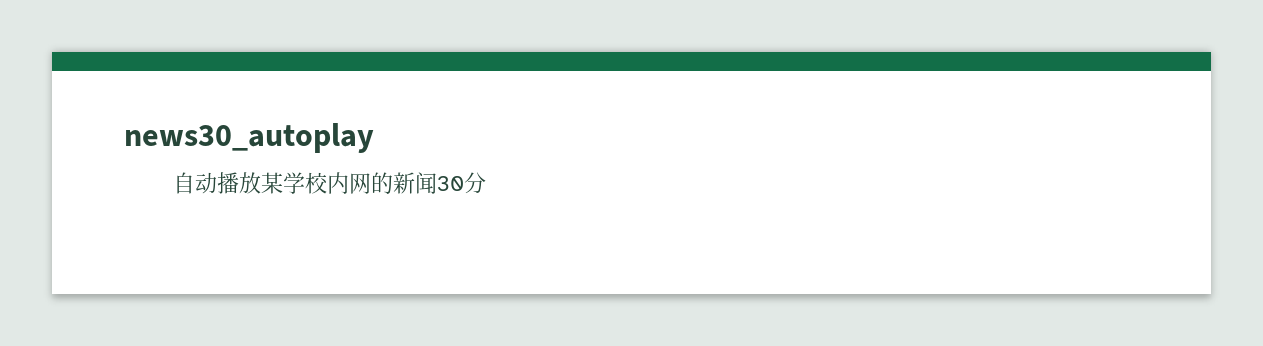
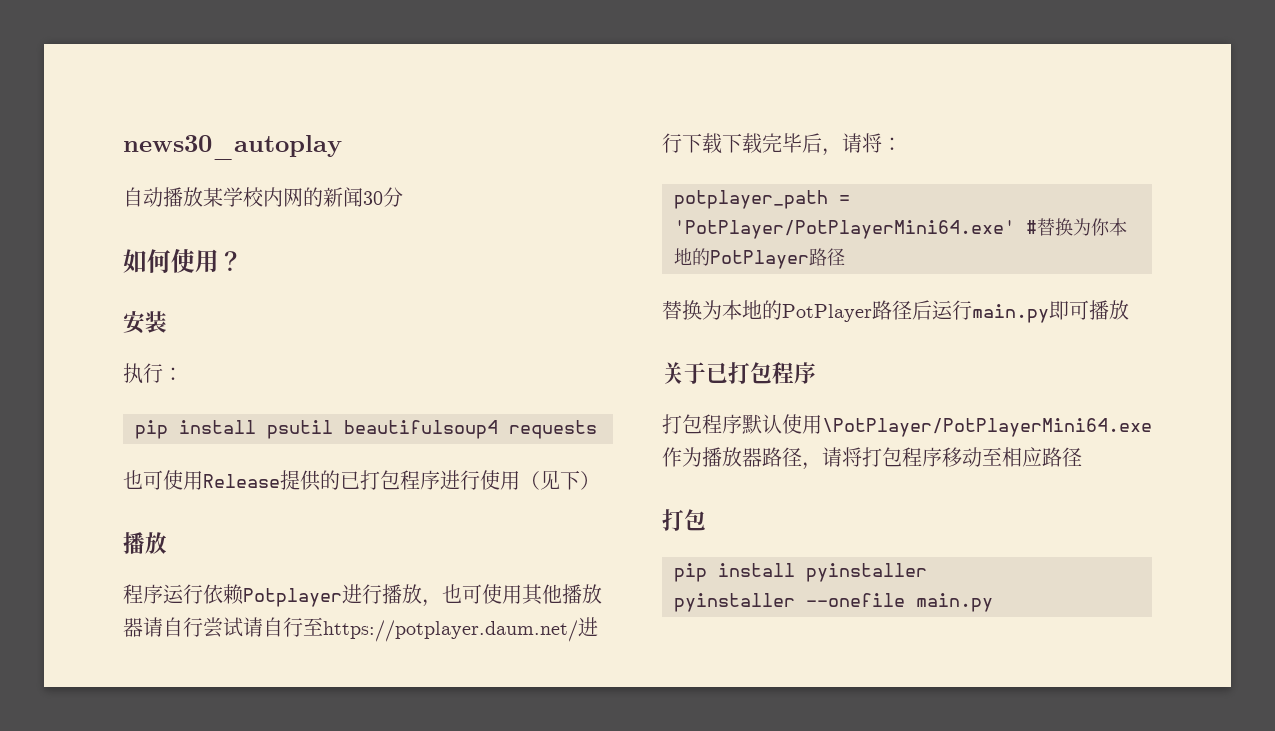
(487, 183) none -> [123,249,243,273] [123,311,167,334] [123,363,183,384] [135,420,597,439] [123,470,600,491] [123,532,167,554] [123,584,602,607] [123,617,598,642] [662,133,902,156] [674,190,850,209] [674,218,1127,239] [674,248,845,269] [662,300,1129,323] [662,362,816,384] [662,414,1152,437] [662,447,1082,470] [662,509,706,531] [674,563,927,582] [674,593,993,612] // 如何使用？ // 安装 // 执行： // pip install psutil beautifulsoup4 requests // 也可使用Release提供的已打包程序进行使用（见下） // 播放 // 程序运行依赖Potplayer进行播放，也可使用其他播放器请自行尝试请自行至https://potplayer.daum.net/进行下载下载完毕后，请将： // potplayer_path = 'PotPlayer/PotPlayerMini64.exe' #替换为你本地的PotPlayer路径 // 替换为本地的PotPlayer路径后运行main.py即可播放 // 关于已打包程序 // 打包程序默认使用\PotPlayer/PotPlayerMini64.exe作为播放器路径，请将打包程序移动至相应路径 // 打包 // pip install pyinstaller // pyinstaller --onefile main.py

